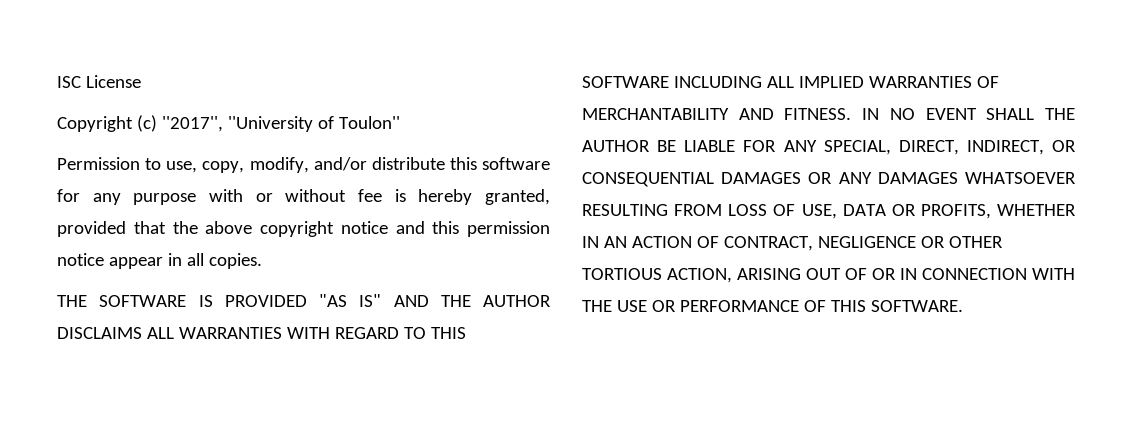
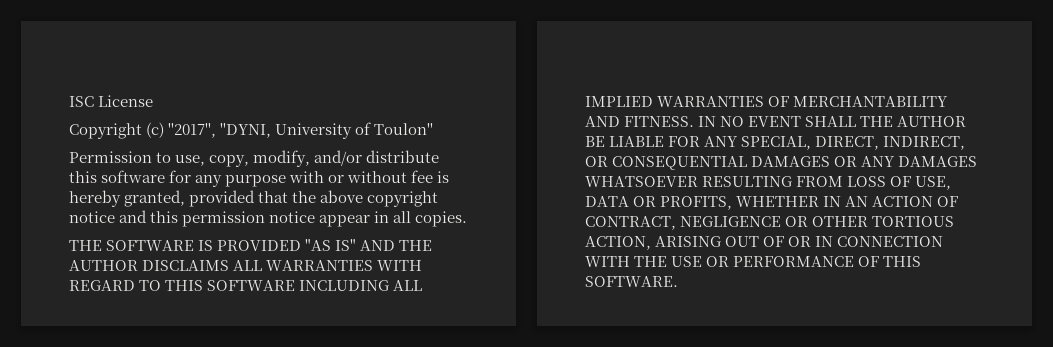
[227,116,313,132] ''University -> [220,123,353,139] ''DYNI, University

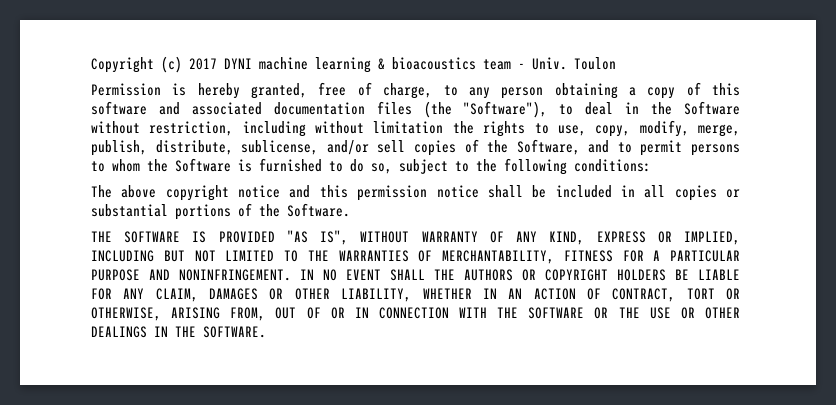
[69,95,154,107] [69,122,434,139] [69,150,440,167] [69,170,450,187] [69,190,317,207] ISC License // Copyright (c) ''2017'', ''DYNI, University of Toulon'' // Permission to use, copy, modify, and/or distribute this software for any purpose with or without fee is hereby granted, provided that the -> [91,56,616,73] [91,82,740,99] [91,101,741,118] [91,120,741,137] [91,139,740,156] [91,158,651,175] [91,185,112,198] Copyright (c) 2017 DYNI machine learning & bioacoustics team - Univ. Toulon // Permission is hereby granted, free of charge, to any person obtaining a copy of this software and associated documentation files (the "Software"), to deal in the Software without restriction, including without limitation the rights to use, copy, modify, merge, publish, distribute, sublicense, and/or sell copies of the Software, and to permit persons to whom the Software is furnished to do so, subject to the following conditions: // The
[319,211,468,227] appear in all copies. -> [487,185,740,201] [91,203,350,220] shall be included in all copies or substantial portions of the Software.
[335,239,433,251] [69,260,423,271] [69,280,423,291] [585,96,949,107] [585,116,695,127] IS" AND THE AUTHOR DISCLAIMS ALL WARRANTIES WITH REGARD TO THIS SOFTWARE INCLUDING ALL IMPLIED WARRANTIES OF MERCHANTABILITY AND FITNESS. -> [320,230,740,245] [91,250,740,264] [91,269,291,281] IS", WITHOUT WARRANTY OF ANY KIND, EXPRESS OR IMPLIED, INCLUDING BUT NOT LIMITED TO THE WARRANTIES OF MERCHANTABILITY, FITNESS FOR A PARTICULAR PURPOSE AND NONINFRINGEMENT.
[897,116,967,127] [585,136,966,150] [585,156,978,170] [585,176,952,190] [585,196,733,210] AUTHOR BE LIABLE FOR ANY SPECIAL, DIRECT, INDIRECT, OR CONSEQUENTIAL DAMAGES OR ANY DAMAGES WHATSOEVER RESULTING FROM LOSS OF USE, DATA OR PROFITS, -> [464,269,740,281] [91,288,412,302] AUTHORS OR COPYRIGHT HOLDERS BE LIABLE FOR ANY CLAIM, DAMAGES OR OTHER LIABILITY,
[680,216,955,227] [585,236,722,250] NEGLIGENCE OR OTHER TORTIOUS ACTION, ARISING -> [686,288,740,300] [91,307,266,321] TORT OR OTHERWISE, ARISING FROM,
[671,256,922,267] USE OR PERFORMANCE OF THIS -> [528,307,740,319] [91,326,196,338] SOFTWARE OR THE USE OR OTHER DEALINGS IN THE

